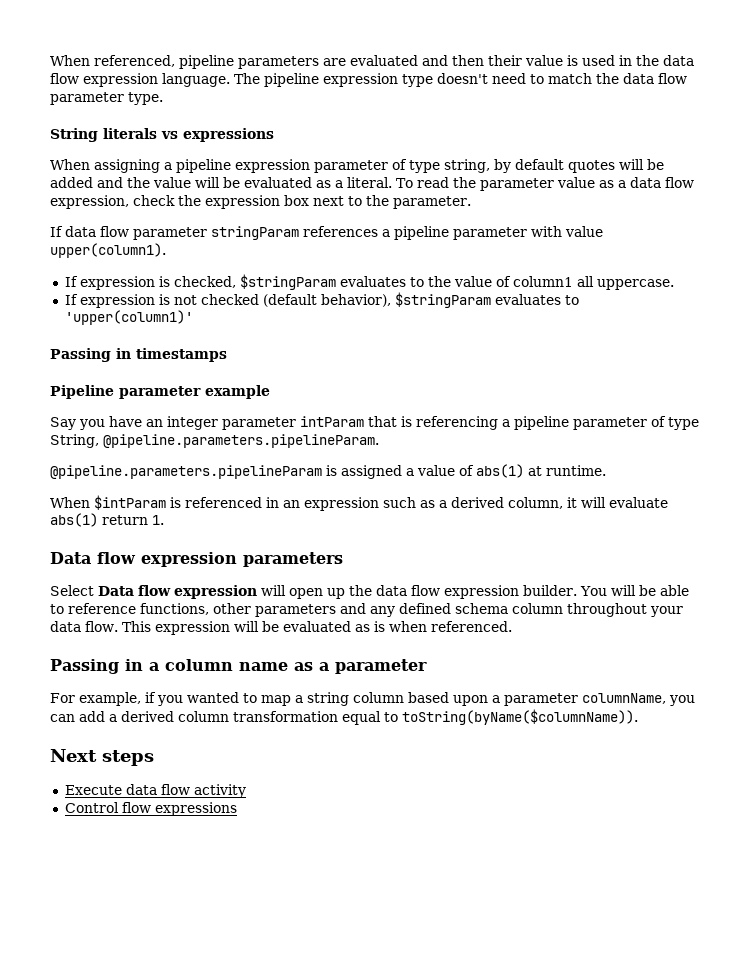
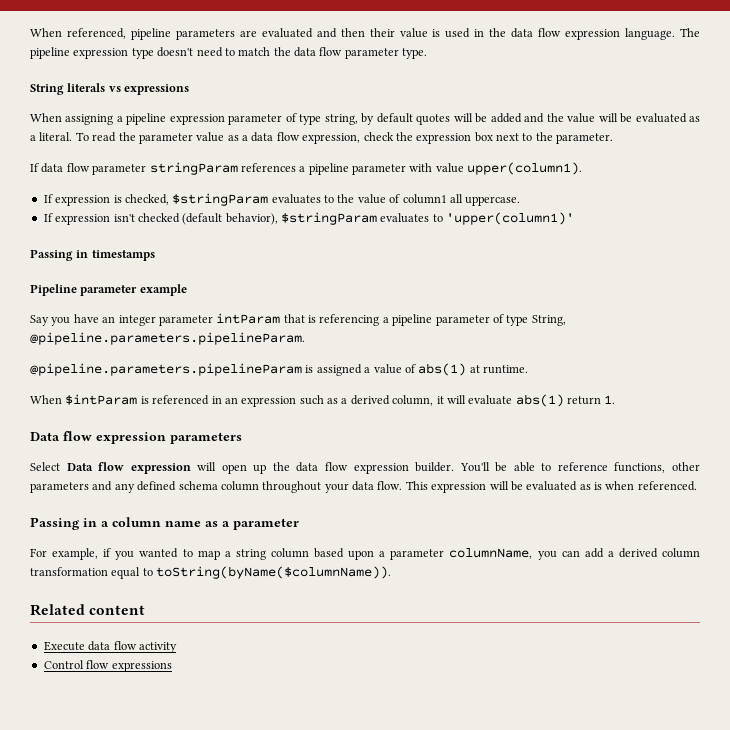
[158,294,197,305] is not -> [113,214,135,222] isn't
[579,585,636,596] You will -> [459,462,490,472] You'll
[50,749,154,766] Next steps -> [30,604,146,616] Related content

